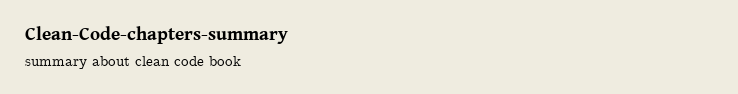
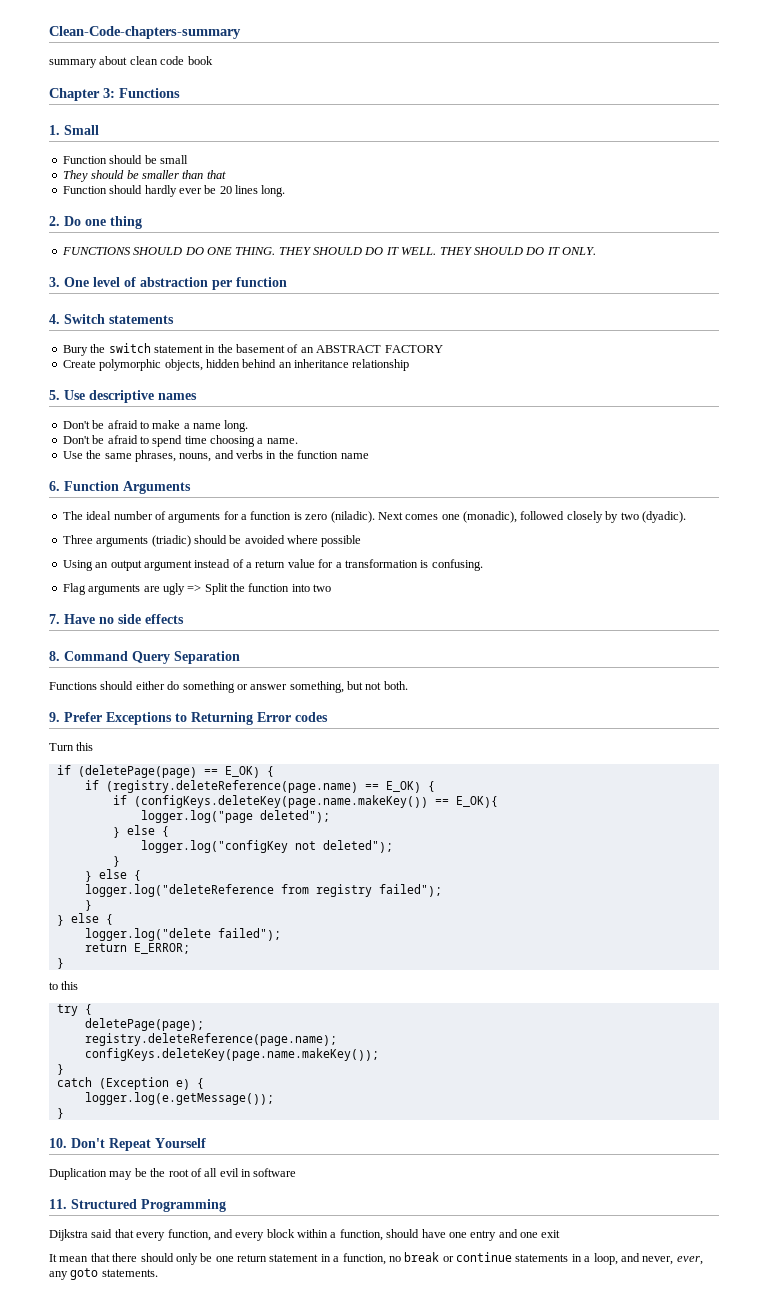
(241, 61) none -> [49,88,180,101] [49,125,99,135] [62,155,188,164] [62,170,226,182] [62,185,286,197] [49,216,142,229] [61,247,596,255] [49,277,287,290] [49,314,174,324] [62,343,443,356] [62,359,410,371] [49,390,197,403] [62,420,249,432] [62,435,298,447] [62,450,369,462] [49,481,191,494] [62,511,686,523] [62,535,362,547] [62,559,483,571] [62,583,332,595] [49,614,184,624] [49,651,240,664] [49,681,408,693] [49,712,328,725] [49,742,94,751] [56,765,274,778] [84,780,435,793] [112,795,498,808] [140,810,330,823] [112,825,169,838] [140,840,393,853] [112,856,120,867] [84,869,141,882] [84,884,442,897] [84,900,92,911] [56,913,113,926] [84,928,281,941] [84,943,190,954] [56,958,64,969] [49,981,79,990] [56,1004,92,1016] [84,1018,204,1031] [84,1033,337,1046] [84,1048,379,1061] [56,1064,64,1075] [56,1077,204,1090] [84,1092,274,1105] [56,1108,64,1119] [49,1138,206,1151] [49,1168,297,1180] [49,1199,226,1212] [49,1229,561,1241] [49,1252,703,1265] [49,1268,158,1280] // Chapter 3: Functions // 1. Small // Function should be small // They should be smaller than that // Function should hardly ever be 20 lines long. // 2. Do one thing // FUNCTIONS SHOULD DO ONE THING. THEY SHOULD DO IT WELL. THEY SHOULD DO IT ONLY. // 3. One level of abstraction per function // 4. Switch statements // Bury the switch statement in the basement of an ABSTRACT FACTORY // Create polymorphic objects, hidden behind an inheritance relationship // 5. Use descriptive names // Don't be afraid to make a name long. // Don't be afraid to spend time choosing a name. // Use the same phrases, nouns, and verbs in the function name // 6. Function Arguments // The ideal number of arguments for a function is zero (niladic). Next comes one (monadic), followed closely by two (dyadic). // Three arguments (triadic) should be avoided where possible // Using an output argument instead of a return value for a transformation is confusing. // Flag arguments are ugly => Split the function into two // 7. Have no side effects // 8. Command Query Separation // Functions should either do something or answer something, but not both. // 9. Prefer Exceptions to Returning Error codes // Turn this // if (deletePage(page) == E_OK) { // if (registry.deleteReference(page.name) == E_OK) { // if (configKeys.deleteKey(page.name.makeKey()) == E_OK){ // logger.log("page deleted"); // } else { // logger.log("configKey not deleted"); // } // } else { // logger.log("deleteReference from registry failed"); // } // } else { // logger.log("delete failed"); // return E_ERROR; // } // to this // try { // deletePage(page); // registry.deleteReference(page.name); // configKeys.deleteKey(page.name.makeKey()); // } // catch (Exception e) { // logger.log(e.getMessage()); // } // 10. Don't Repeat Yourself // Duplication may be the root of all evil in software // 11. Structured Programming // Dijkstra said that every function, and every block within a function, should have one entry and one exit // It mean that there should only be one return statement in a function, no break or continue statements in a loop, and never, ever, any goto statements.

